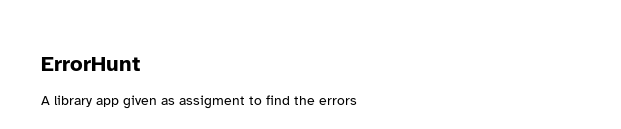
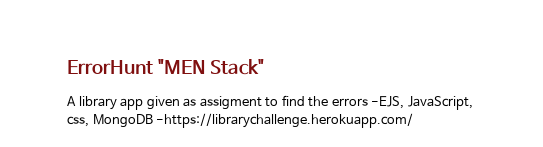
(140, 64) none -> [157,59,264,75] "MEN Stack"
(357, 101) none -> [371,96,473,110] [67,113,414,128] -EJS, JavaScript, css, MongoDB -https://librarychallenge.herokuapp.com/

